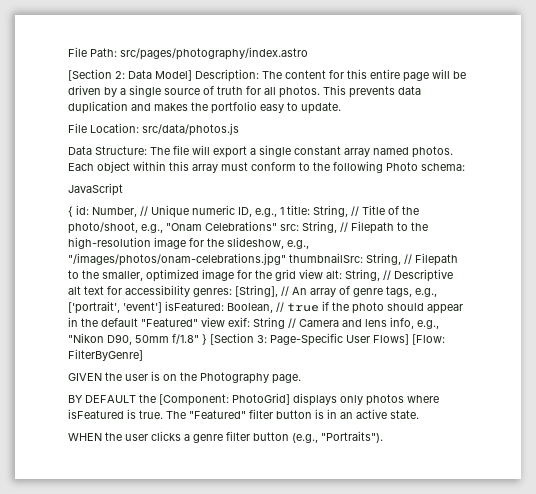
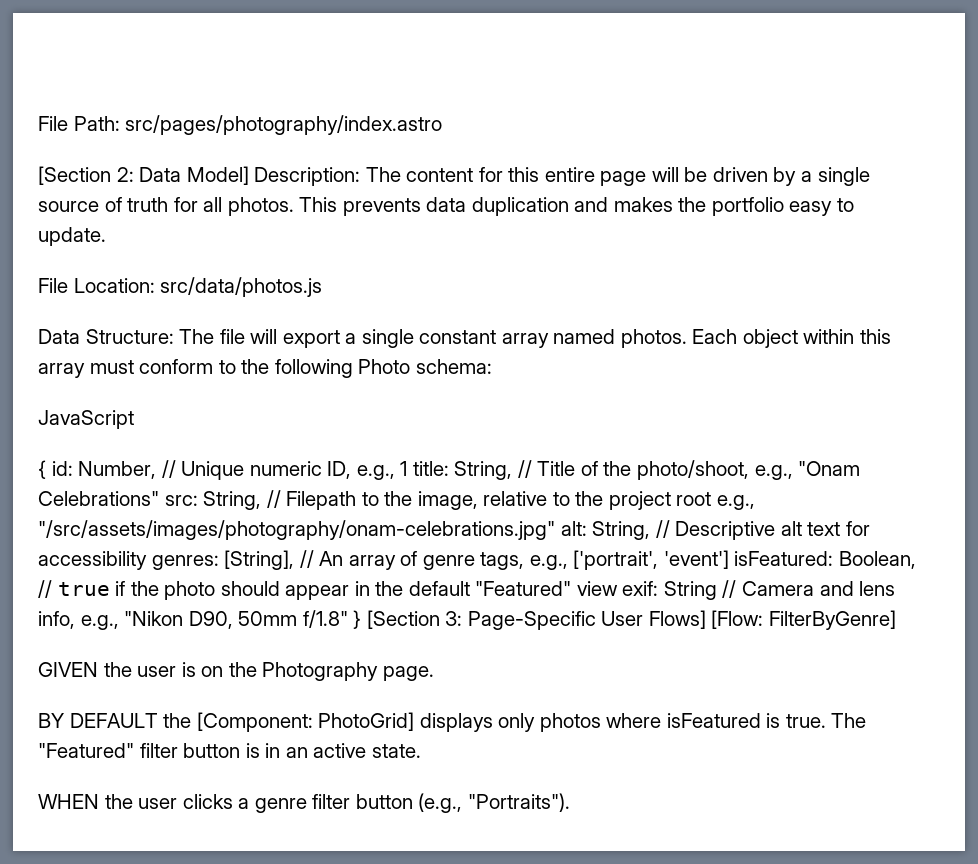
[68,237,309,249] [68,253,458,266] [68,269,323,282] high-resolution image for the slideshow, e.g., "/images/photos/onam-celebrations.jpg" thumbnailSrc: String, // Filepath to the smaller, optimized image for the grid view -> [417,491,755,510] [38,520,555,540] image, relative to the project root e.g., "/src/assets/images/photography/onam-celebrations.jpg"

